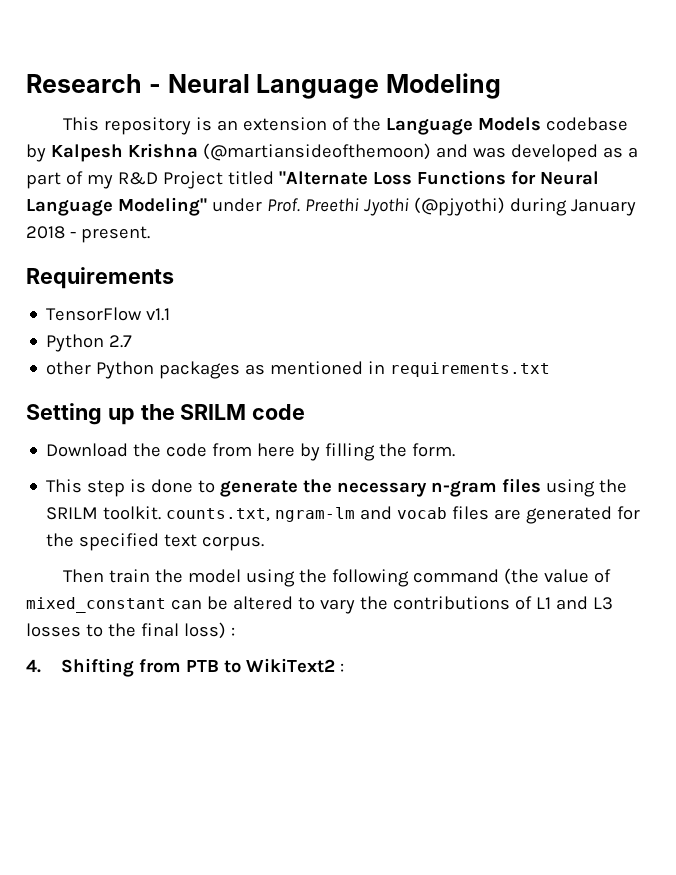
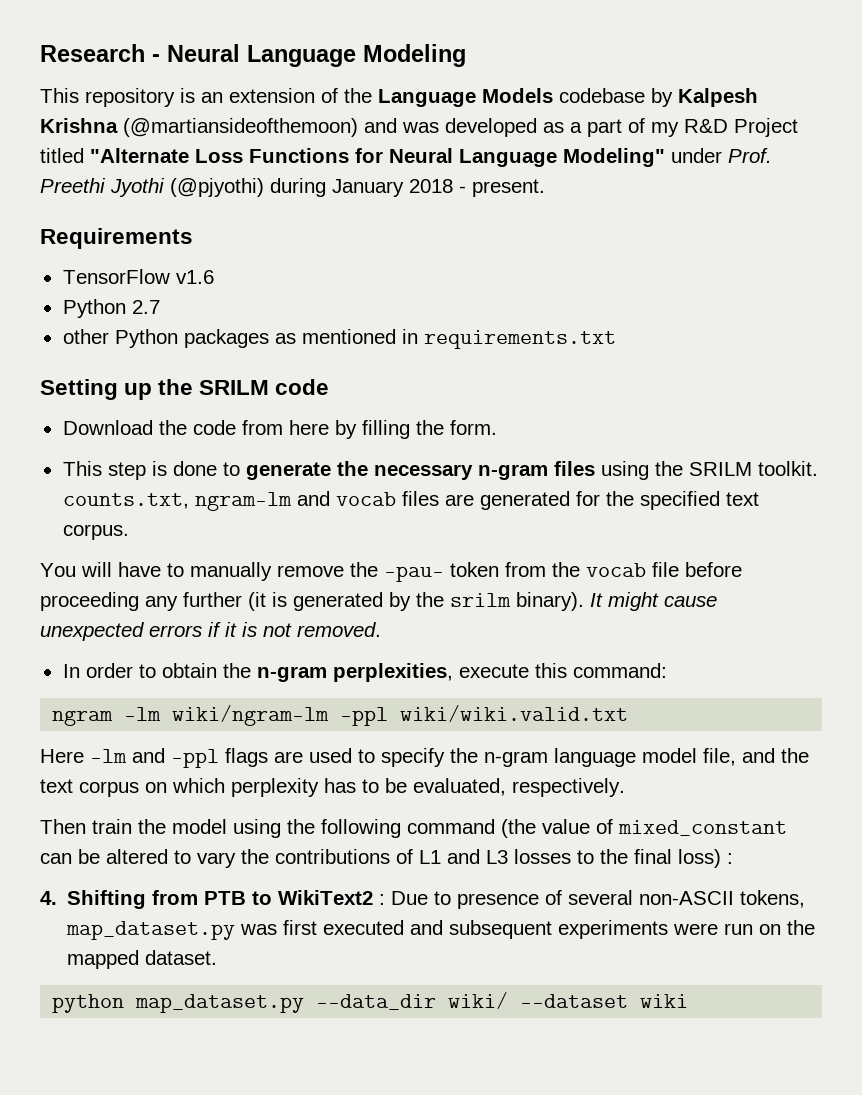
[146,308,171,321] v1.1 -> [175,270,214,284] v1.6
(265, 543) none -> [40,562,742,582] [40,592,717,611] [40,622,381,641] [62,663,667,682] [52,705,629,726] [40,748,809,768] [40,778,625,797] // You will have to manually remove the -pau- token from the vocab file before proceeding any further (it is generated by the srilm binary). It might cause unexpected errors if it is not removed. // In order to obtain the n-gram perplexities, execute this command: // ngram -lm wiki/ngram-lm -ppl wiki/wiki.valid.txt // Here -lm and -ppl flags are used to specify the n-gram language model file, and the text corpus on which perplexity has to be evaluated, respectively.
(344, 667) none -> [391,890,806,909] [66,920,816,940] [67,950,218,969] [52,992,689,1013] Due to presence of several non-ASCII tokens, map_dataset.py was first executed and subsequent experiments were run on the mapped dataset. // python map_dataset.py --data_dir wiki/ --dataset wiki

